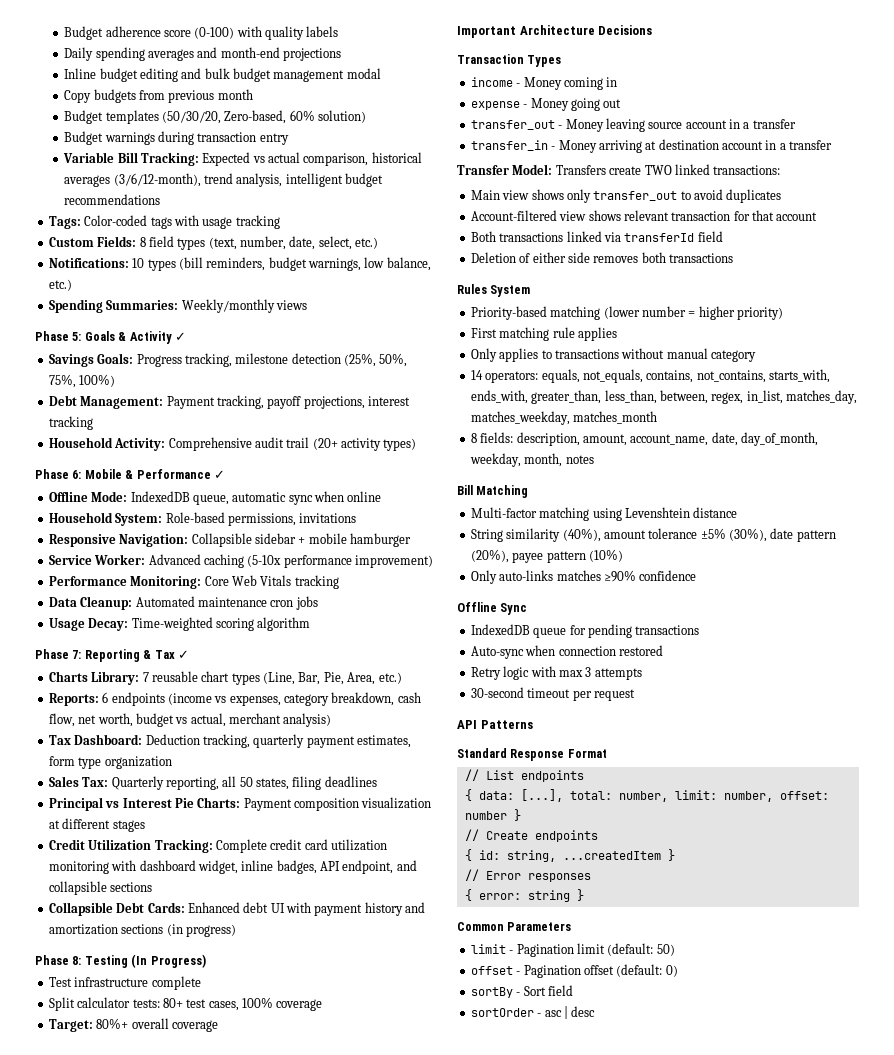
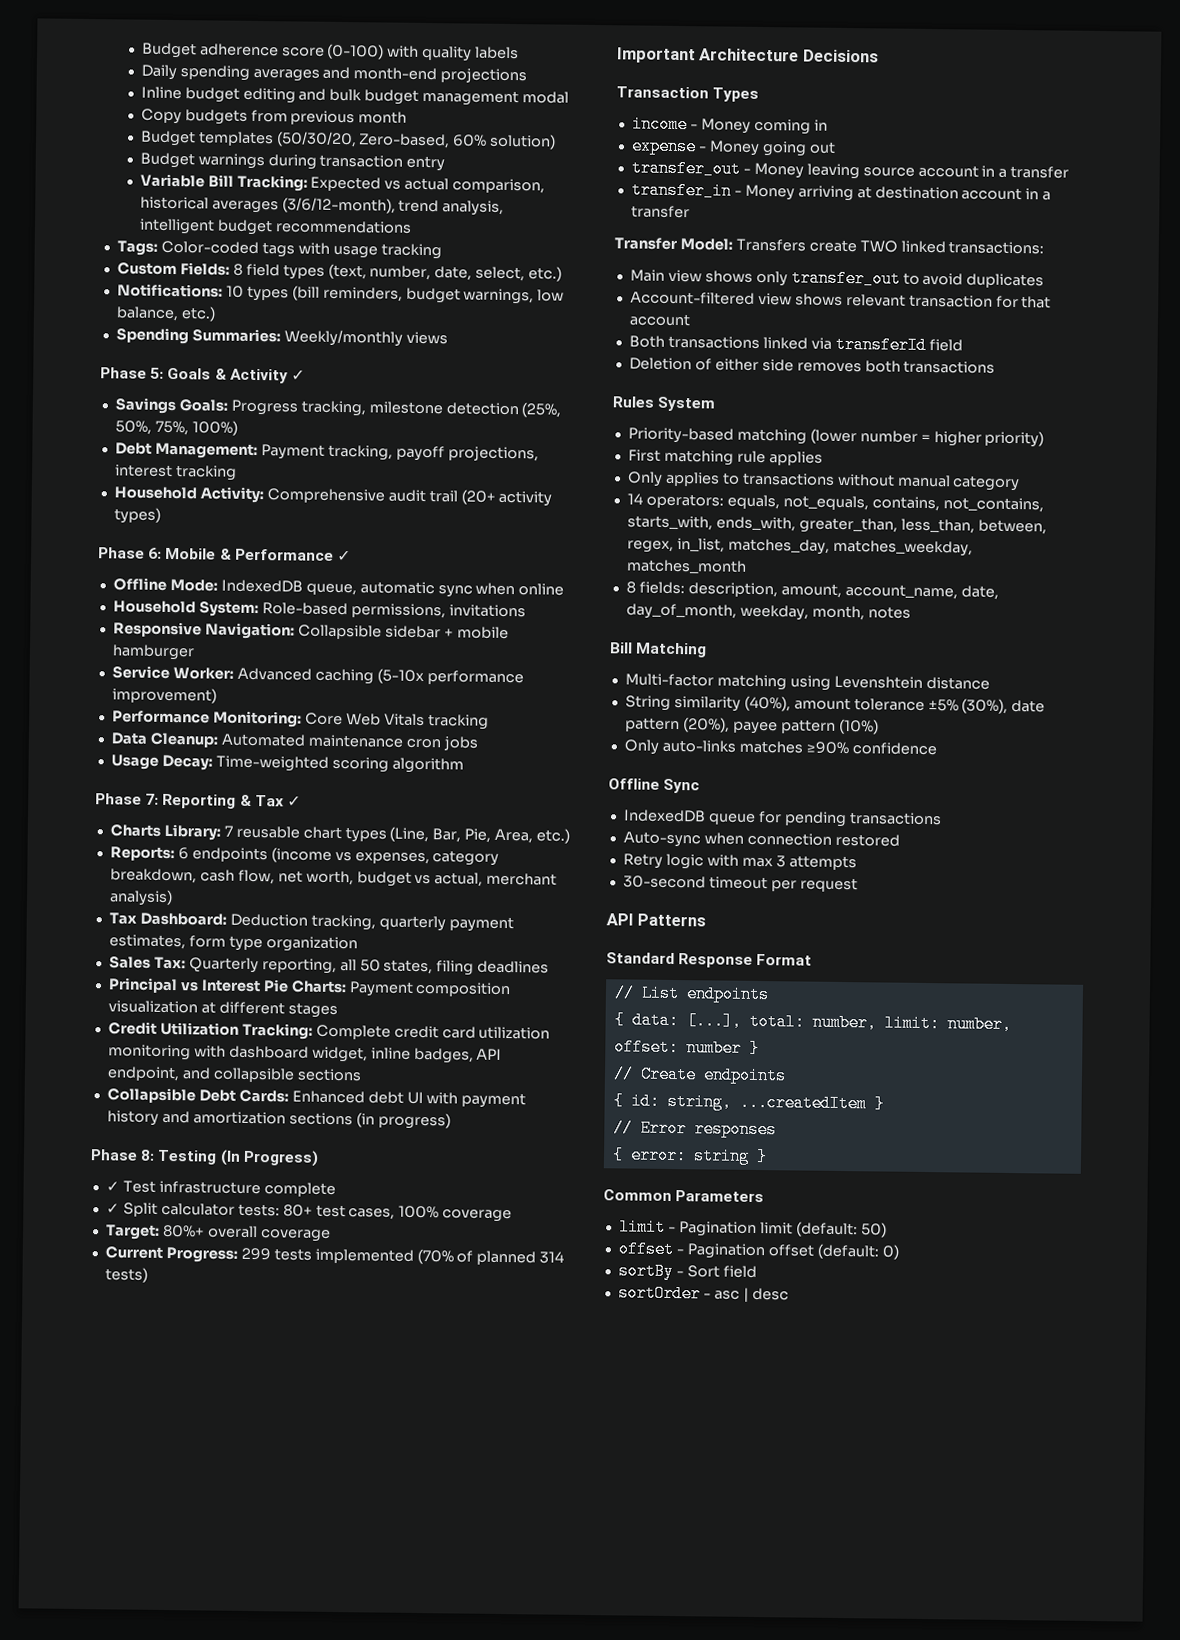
(206, 961) none -> [105,1181,120,1192] ✓
(201, 983) none -> [105,1203,120,1214] ✓
(218, 1026) none -> [104,1246,565,1266] [104,1267,148,1283] // Current Progress: 299 tests implemented (70% of planned 314 tests)

